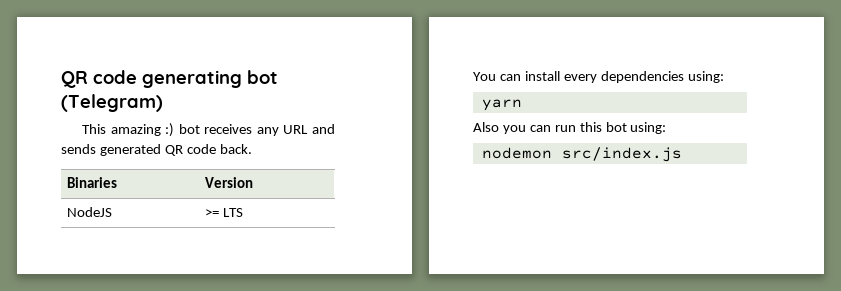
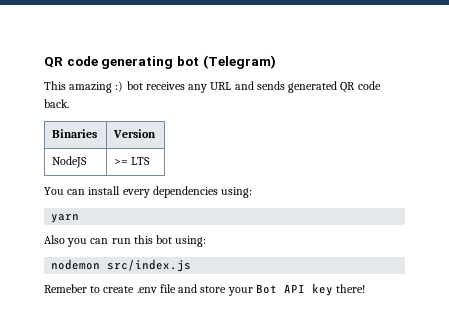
(682, 154) none -> [44,283,366,296] // Remeber to create .env file and store your Bot API key there!

